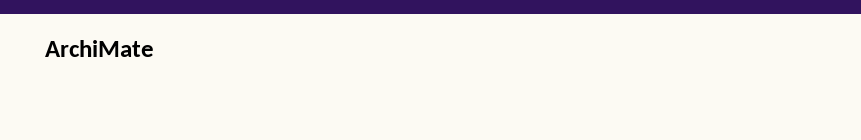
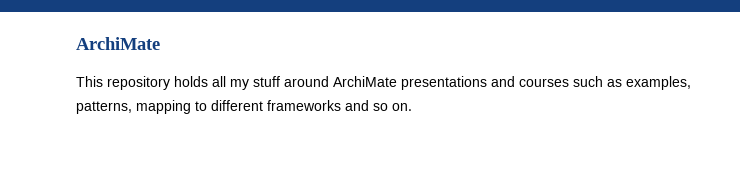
[45,40,154,57] ArchiMate -> [76,37,160,50] [76,76,691,90] [76,100,412,114] ArchiMate // This repository holds all my stuff around ArchiMate presentations and courses such as examples, patterns, mapping to different frameworks and so on.

